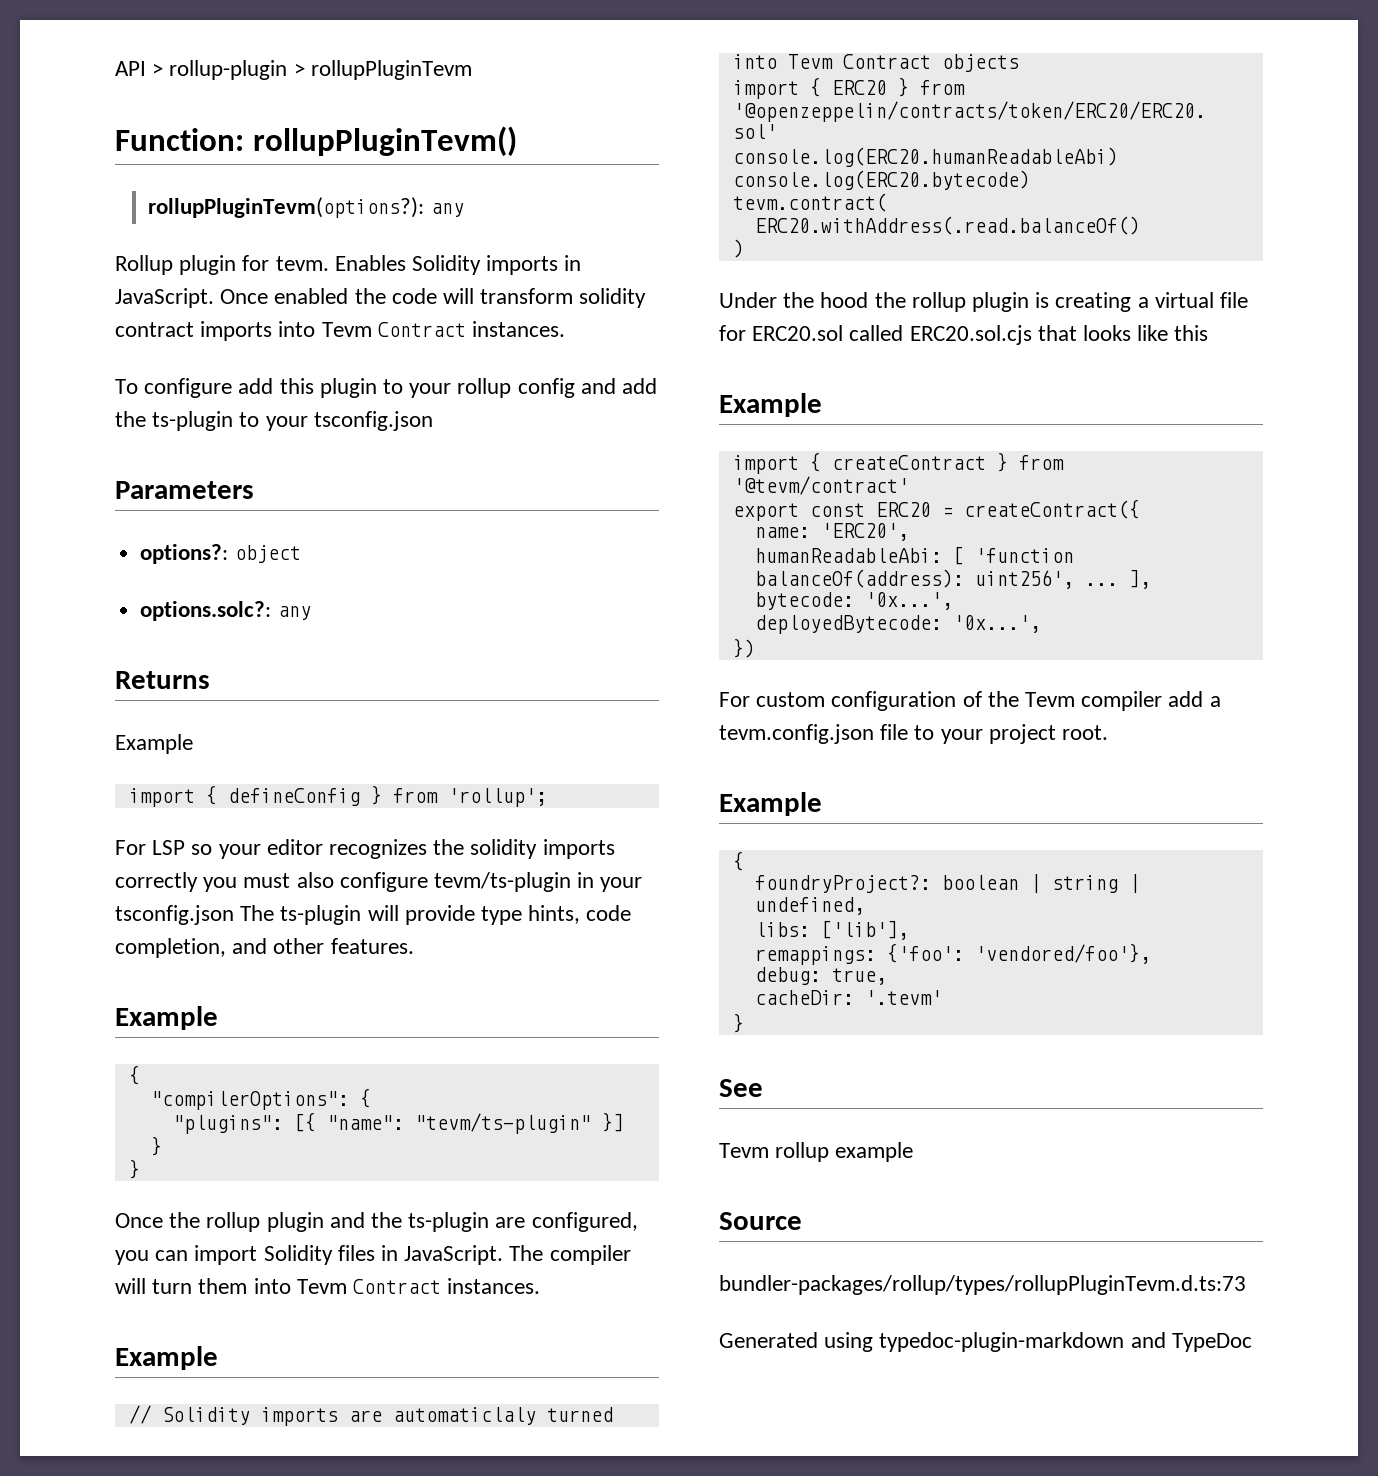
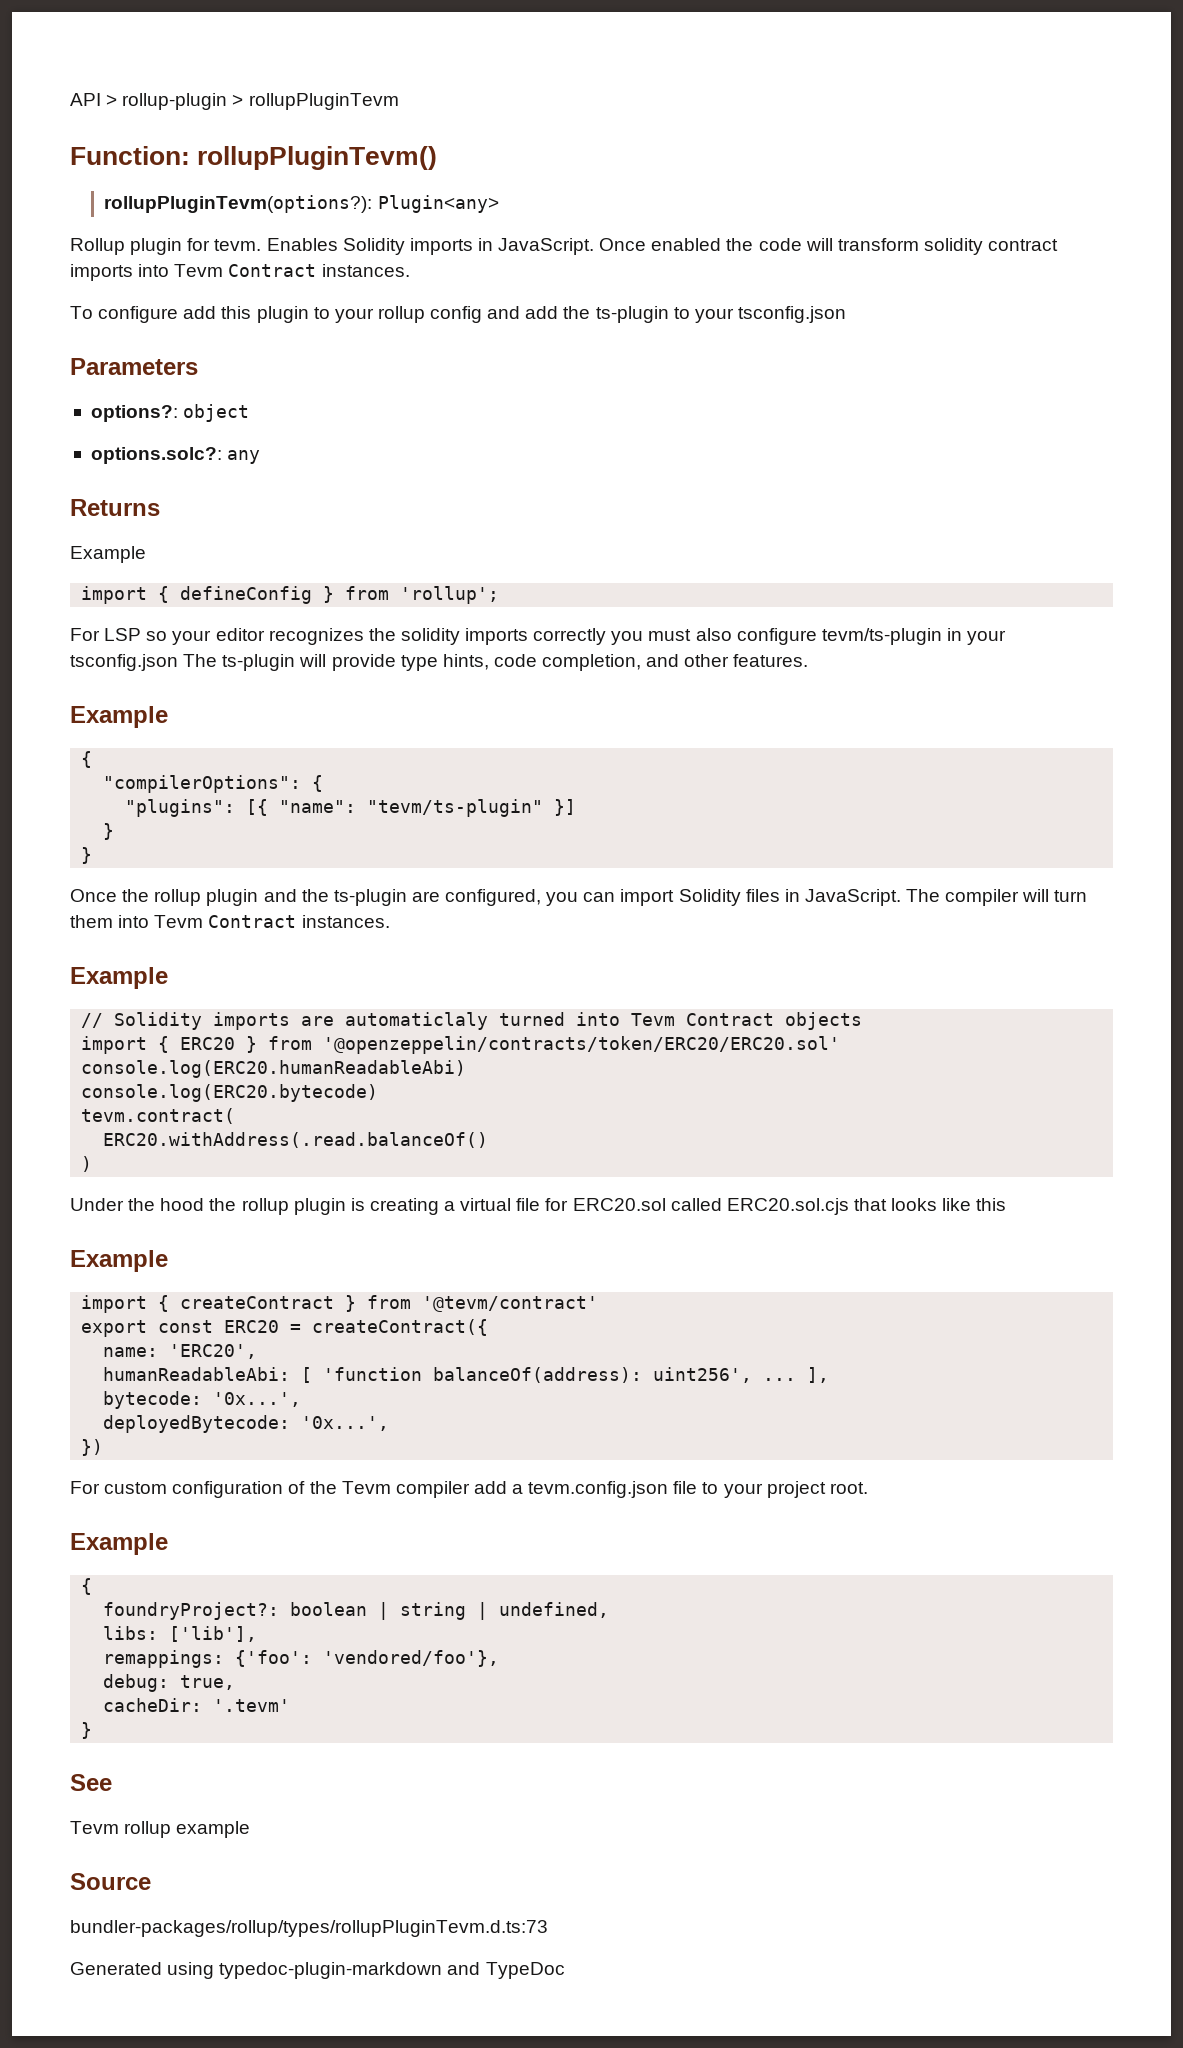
[430,203,464,217] any -> [377,195,499,213] Plugin<any>

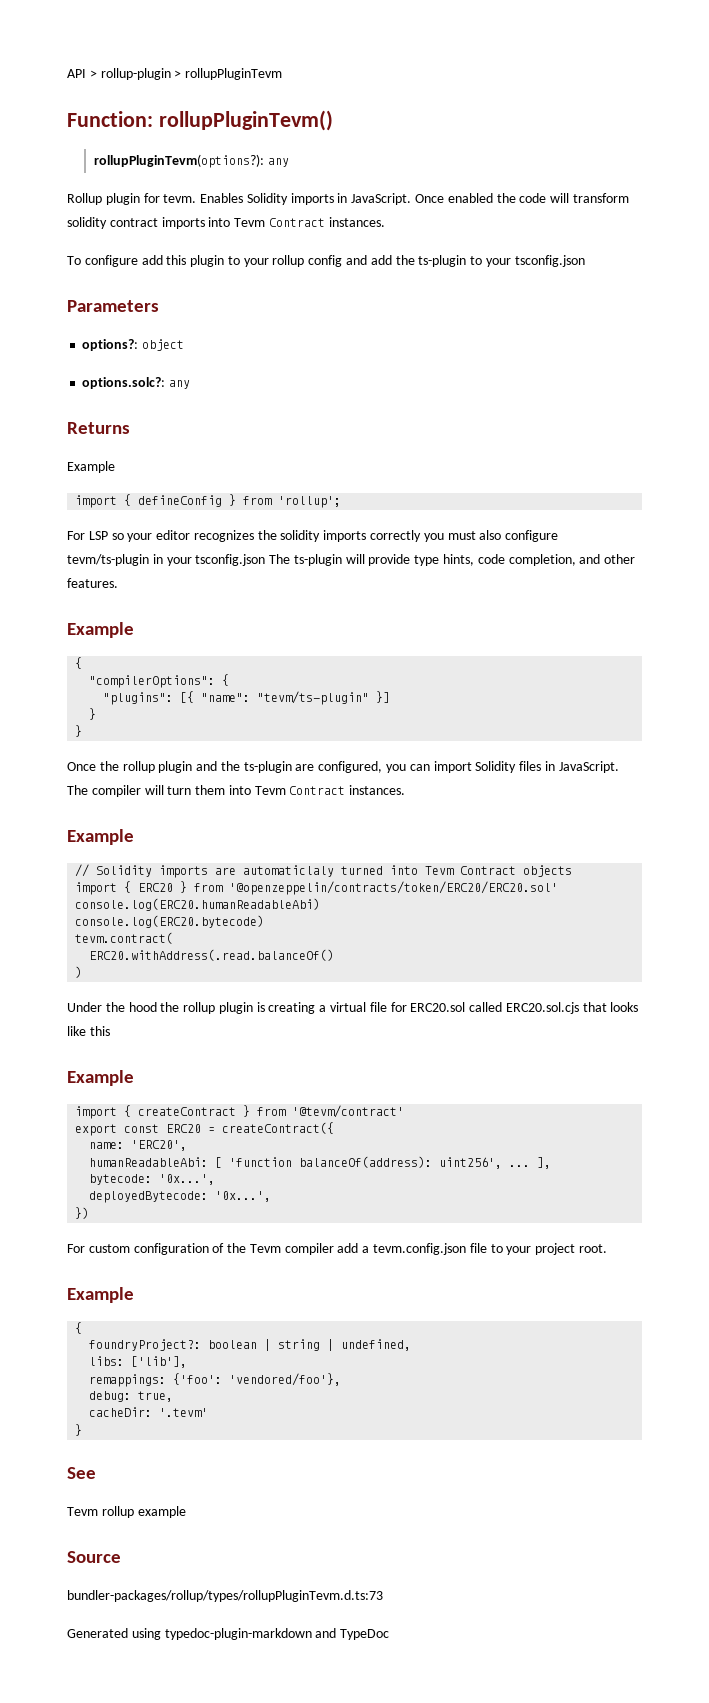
[377,195,499,213] Plugin<any> -> [267,158,289,167] any

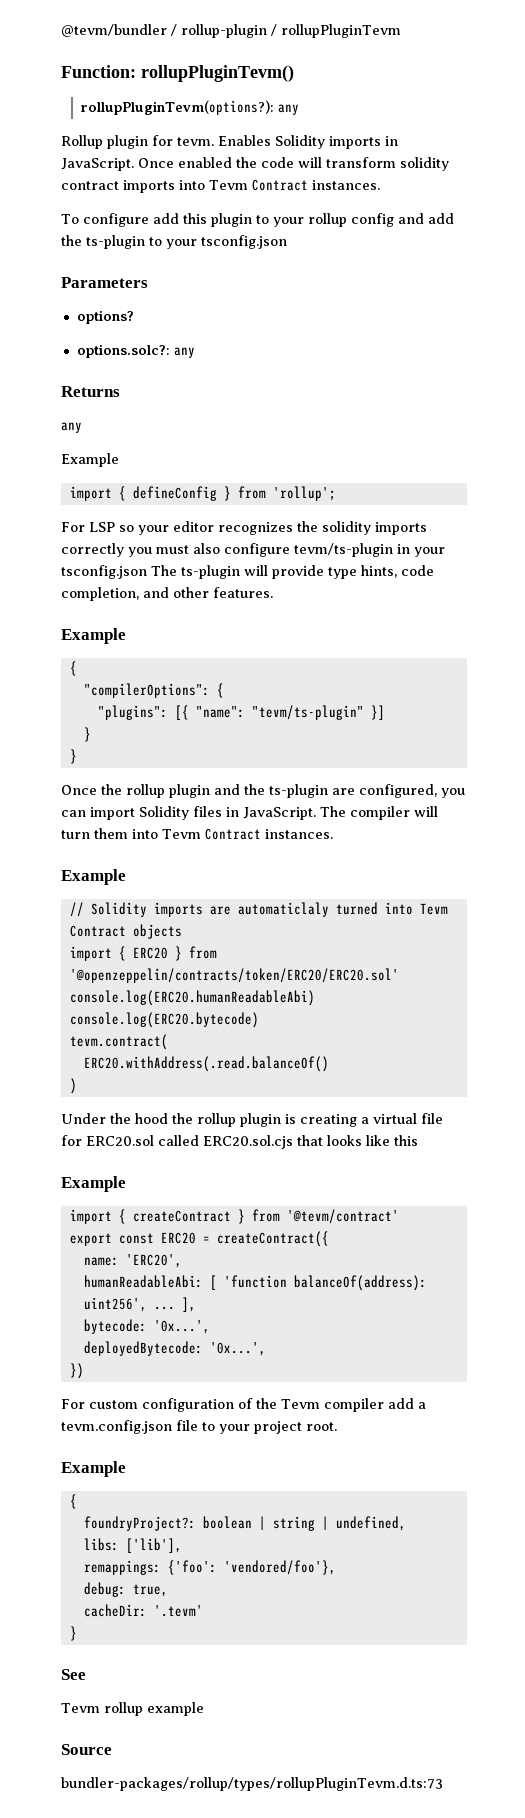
[67,68,182,80] API > rollup-plugin > -> [61,24,277,38] @tevm/bundler / rollup-plugin /
[82,339,185,351] options?: object -> [76,310,134,324] options?
(130, 428) none -> [61,422,82,433] // any
[67,1628,390,1640] // Generated using typedoc-plugin-markdown and TypeDoc -> (443, 1784) none

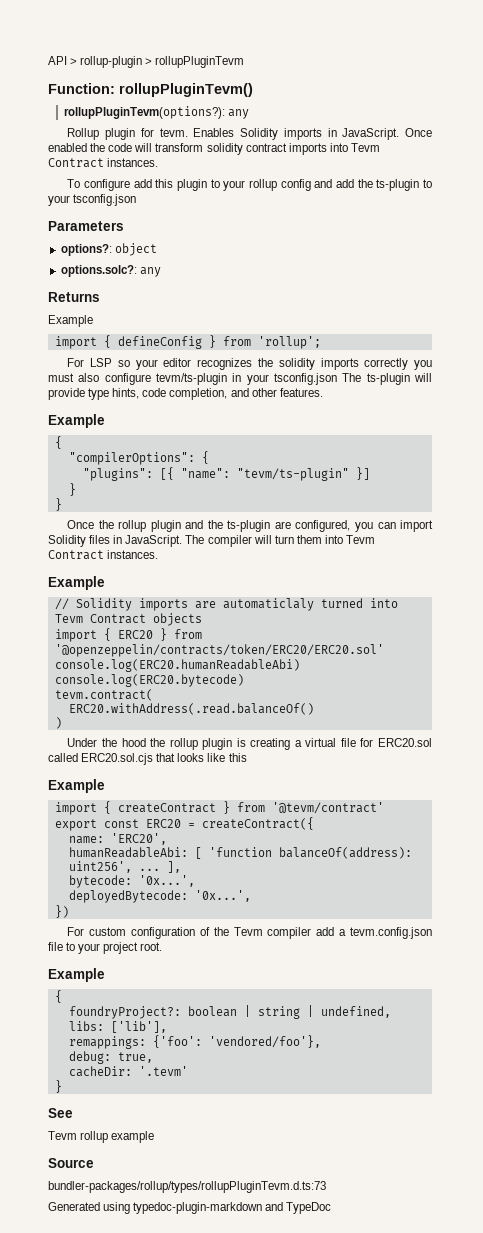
[61,24,277,38] @tevm/bundler / rollup-plugin / -> [48,56,153,68] API > rollup-plugin >
[76,310,134,324] options? -> [60,243,157,256] options?: object
[61,422,82,433] // any -> (100, 297) none
(443, 1784) none -> [48,1202,332,1214] // Generated using typedoc-plugin-markdown and TypeDoc

